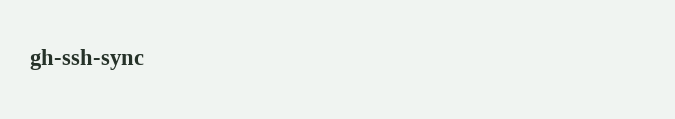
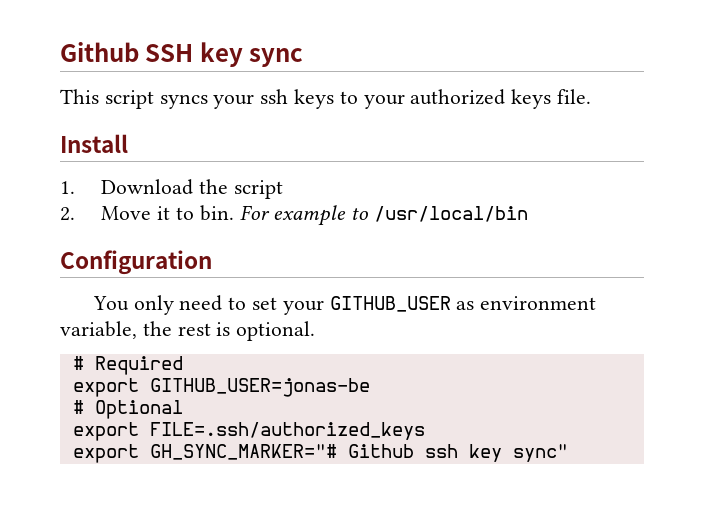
[30,49,144,70] gh-ssh-sync -> [60,42,304,67] [60,89,592,109] [60,134,128,153] [60,179,284,199] [60,205,529,226] [60,250,212,275] [92,295,597,315] [60,321,316,341] [72,356,183,375] [72,378,370,397] [72,400,183,419] [72,422,425,441] [72,444,568,463] Github SSH key sync // This script syncs your ssh keys to your authorized keys file. // Install // 1. Download the script // 2. Move it to bin. For example to /usr/local/bin // Configuration // You only need to set your GITHUB_USER as environment variable, the rest is optional. // # Required // export GITHUB_USER=jonas-be // # Optional // export FILE=.ssh/authorized_keys // export GH_SYNC_MARKER="# Github ssh key sync"

